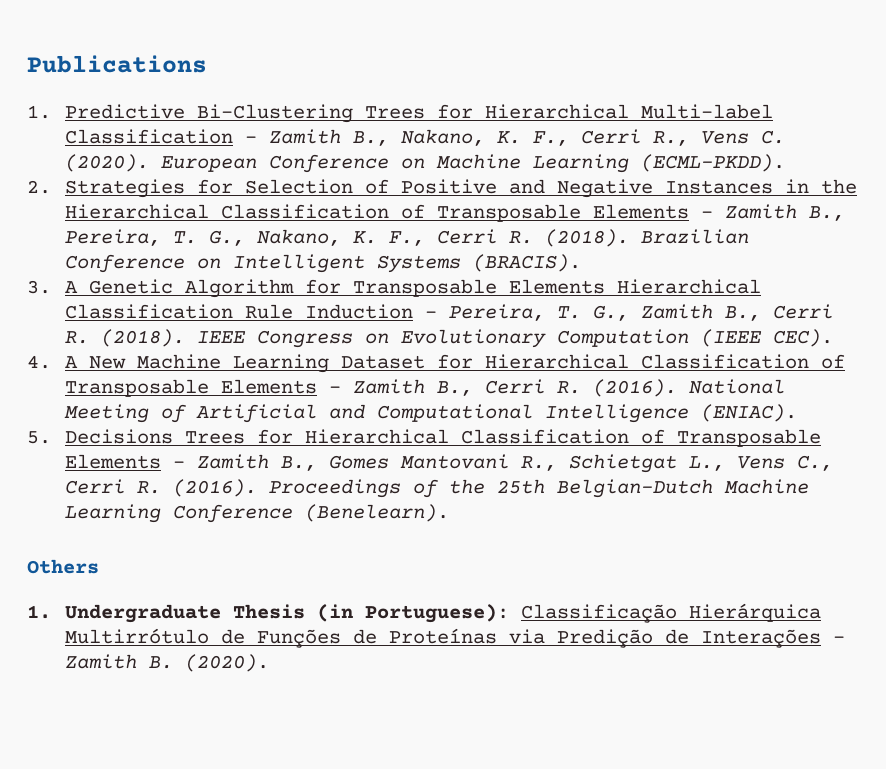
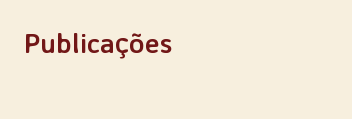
[27,55,207,73] [27,104,773,123] [64,129,785,146] [64,154,785,173] [27,179,857,198] [64,204,845,222] [64,229,749,247] [64,254,581,273] [27,279,761,298] [64,304,833,321] [64,329,833,348] [27,354,845,373] [64,379,785,397] [63,404,797,423] [27,429,821,447] [64,454,833,473] [64,479,809,498] [64,504,449,523] [27,559,99,574] [27,603,821,623] [64,628,845,648] [64,654,269,672] Publications // 1. Predictive Bi-Clustering Trees for Hierarchical Multi-label Classification - Zamith B., Nakano, K. F., Cerri R., Vens C. (2020). European Conference on Machine Learning (ECML-PKDD). // 2. Strategies for Selection of Positive and Negative Instances in the Hierarchical Classification of Transposable Elements - Zamith B., Pereira, T. G., Nakano, K. F., Cerri R. (2018). Brazilian Conference on Intelligent Systems (BRACIS). // 3. A Genetic Algorithm for Transposable Elements Hierarchical Classification Rule Induction - Pereira, T. G., Zamith B., Cerri R. (2018). IEEE Congress on Evolutionary Computation (IEEE CEC). // 4. A New Machine Learning Dataset for Hierarchical Classification of Transposable Elements - Zamith B., Cerri R. (2016). National Meeting of Artificial and Computational Intelligence (ENIAC). // 5. Decisions Trees for Hierarchical Classification of Transposable Elements - Zamith B., Gomes Mantovani R., Schietgat L., Vens C., Cerri R. (2016). Proceedings of the 25th Belgian-Dutch Machine Learning Conference (Benelearn). // Others // 1. Undergraduate Thesis (in Portuguese): Classificação Hierárquica Multirrótulo de Funções de Proteínas via Predição de Interações - Zamith B. (2020). -> [24,33,172,59] Publicações

